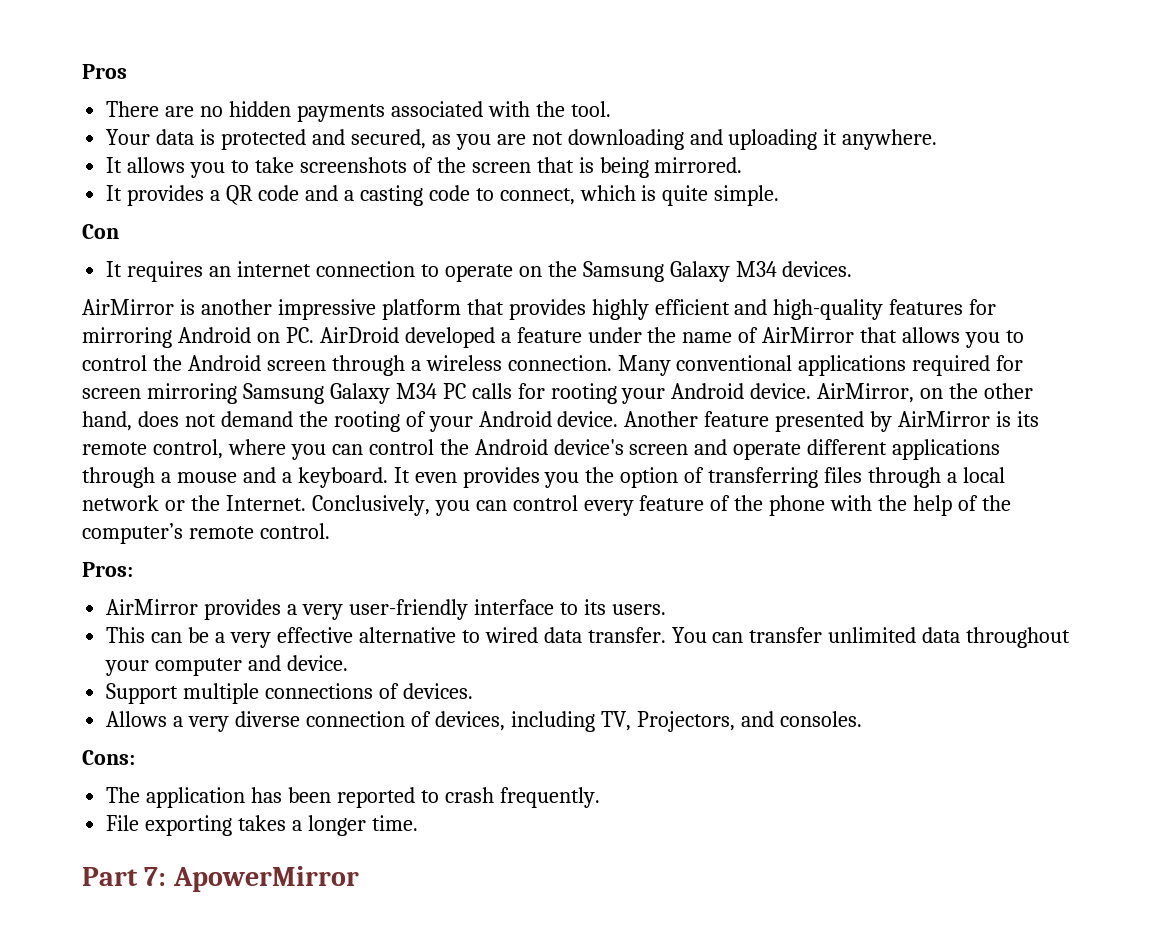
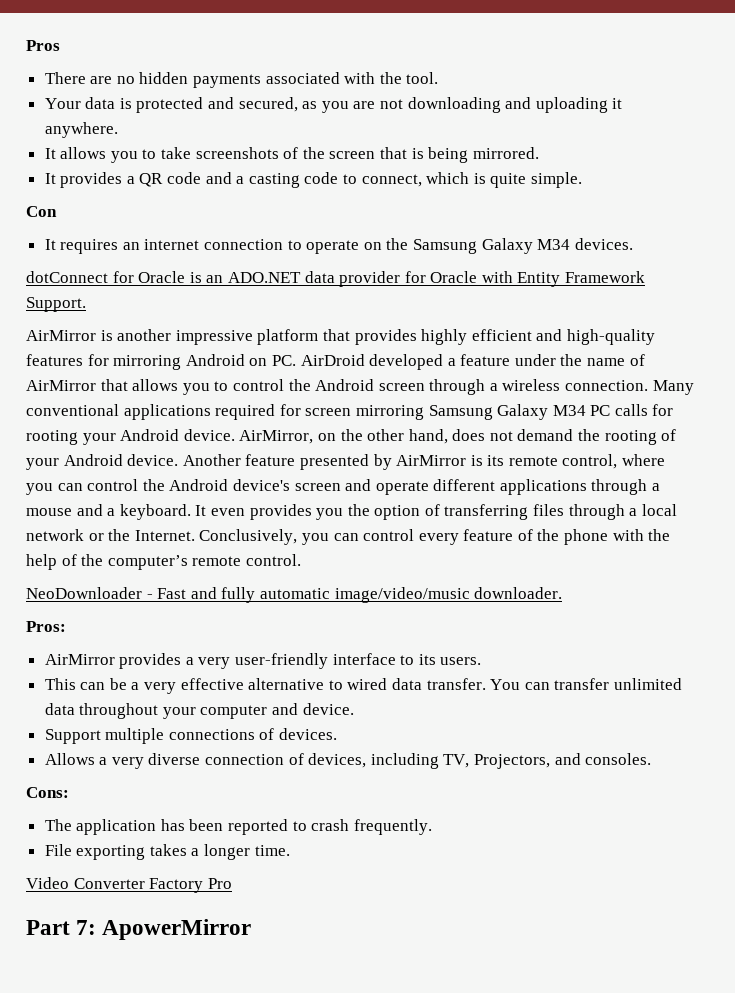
(853, 269) none -> [26,271,646,287] [26,297,86,312] // dotConnect for Oracle is an ADO.NET data provider for Oracle with Entity Framework Support.
(330, 531) none -> [26,587,563,603] // NeoDownloader - Fast and fully automatic image/video/music downloader.
(418, 823) none -> [26,877,232,893] // Video Converter Factory Pro

